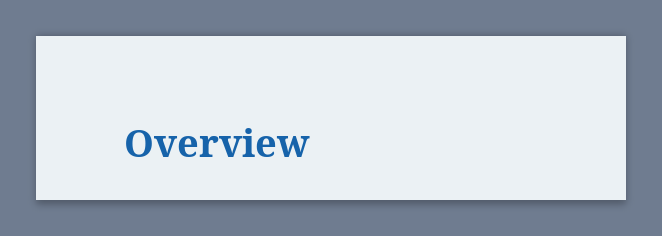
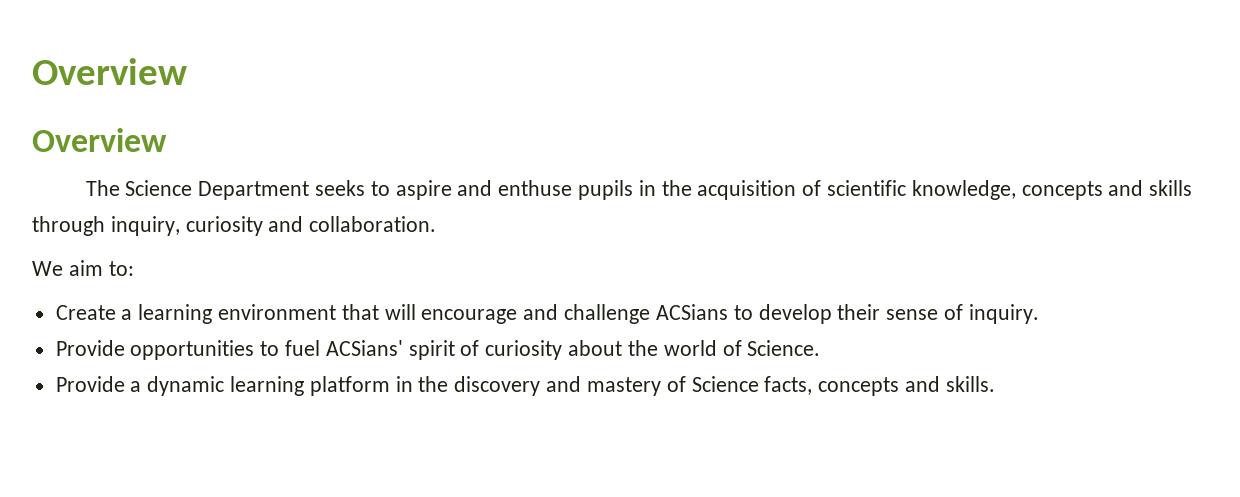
[124,128,310,157] Overview -> [32,58,187,85] [32,128,167,152] [85,180,1193,200] [32,216,437,236] [32,260,134,276] [55,304,1039,324] [55,340,821,360] [55,376,995,396] Overview // Overview // The Science Department seeks to aspire and enthuse pupils in the acquisition of scientific knowledge, concepts and skills through inquiry, curiosity and collaboration. // We aim to: // Create a learning environment that will encourage and challenge ACSians to develop their sense of inquiry. // Provide opportunities to fuel ACSians' spirit of curiosity about the world of Science. // Provide a dynamic learning platform in the discovery and mastery of Science facts, concepts and skills.

